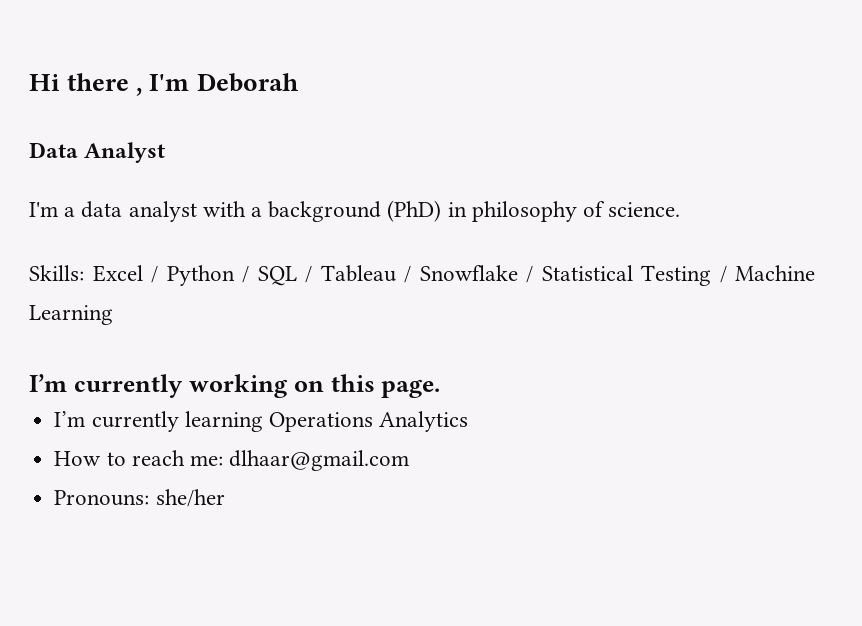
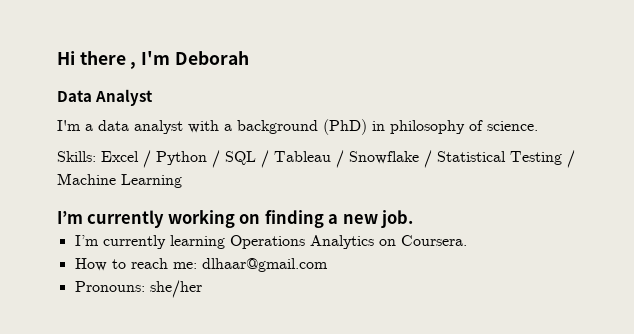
[330,374,441,398] this page. -> [264,210,414,228] finding a new job.
(469, 421) none -> [378,235,467,246] on Coursera.

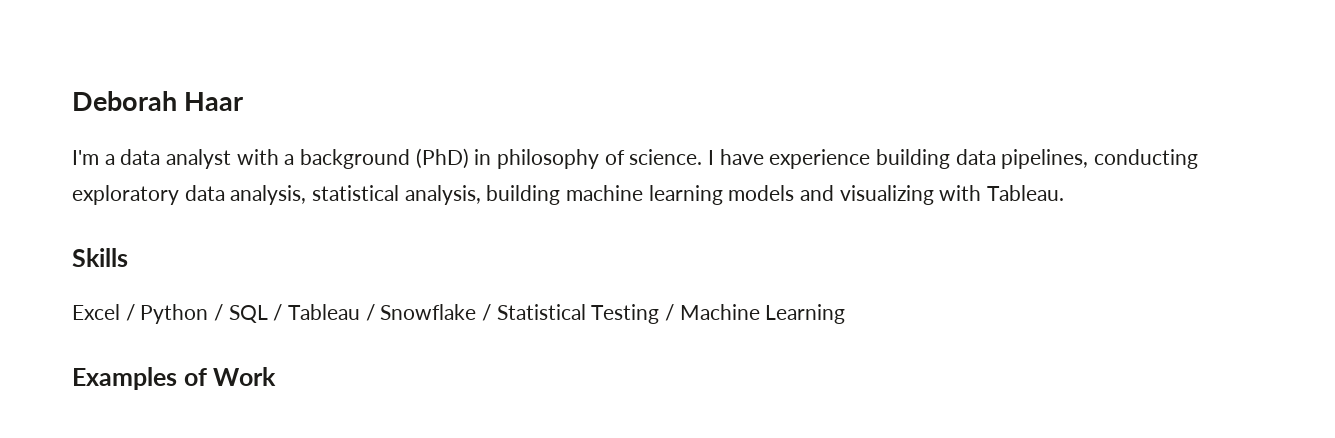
[57,51,171,69] Hi there , I'm -> (72, 101) none
[57,89,154,106] // Data Analyst -> [184,92,244,111] Haar
[57,151,96,162] // Skills: -> [708,149,1199,169] [72,185,1065,205] [72,248,128,267] I have experience building data pipelines, conducting exploratory data analysis, statistical analysis, building machine learning models and visualizing with Tableau. // Skills //
[57,210,414,228] [74,235,467,249] [74,258,328,272] [74,280,202,298] I’m currently working on finding a new job. // I’m currently learning Operations Analytics on Coursera. // How to reach me: dlhaar@gmail.com // Pronouns: she/her -> [72,367,277,390] Examples of Work

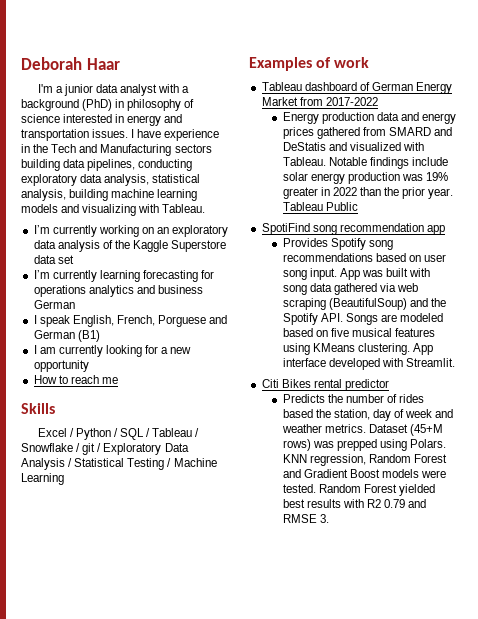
(115, 159) none -> [63,84,93,96] junior
[629,149,871,169] science. I have experience -> [21,114,183,126] [21,129,220,141] [21,144,212,156] science interested in energy and transportation issues. I have experience in the Tech and Manufacturing sectors
(1065, 193) none -> [33,225,229,237] [33,240,227,252] [33,255,74,264] [33,270,215,282] [33,285,203,297] [33,300,75,309] [33,315,228,327] [33,330,100,342] [33,345,192,357] [33,360,89,372] [33,375,118,384] // I’m currently working on an exploratory data analysis of the Kaggle Superstore data set // I’m currently learning forecasting for operations analytics and business German // I speak English, French, Porguese and German (B1) // I am currently looking for a new opportunity // How to reach me
(492, 312) none -> [82,443,189,455] [21,458,73,470] git / Exploratory Data Analysis /
[213,367,277,386] Work -> [334,57,370,68] [261,82,453,94] [261,97,378,106] [282,112,457,124] [282,127,453,139] [282,142,424,151] [282,157,448,169] [282,172,449,184] [282,187,454,199] [282,202,358,211] [261,223,445,235] [282,238,393,250] [282,253,446,262] [282,268,431,280] [282,283,419,295] [282,298,446,310] [282,313,444,325] [282,328,436,337] [282,343,433,355] [282,358,455,370] [261,379,389,391] [282,394,425,403] [282,409,454,421] [281,424,443,436] [282,439,447,451] [282,454,447,466] [282,469,447,478] [282,484,435,496] [282,499,427,508] [282,514,329,523] work // Tableau dashboard of German Energy Market from 2017-2022 // Energy production data and energy prices gathered from SMARD and DeStatis and visualized with Tableau. Notable findings include solar energy production was 19% greater in 2022 than the prior year. Tableau Public // SpotiFind song recommendation app // Provides Spotify song recommendations based on user song input. App was built with song data gathered via web scraping (BeautifulSoup) and the Spotify API. Songs are modeled based on five musical features using KMeans clustering. App interface developed with Streamlit. // Citi Bikes rental predictor // Predicts the number of rides based the station, day of week and weather metrics. Dataset (45+M rows) was prepped using Polars. KNN regression, Random Forest and Gradient Boost models were tested. Random Forest yielded best results with R2 0.79 and RMSE 3.

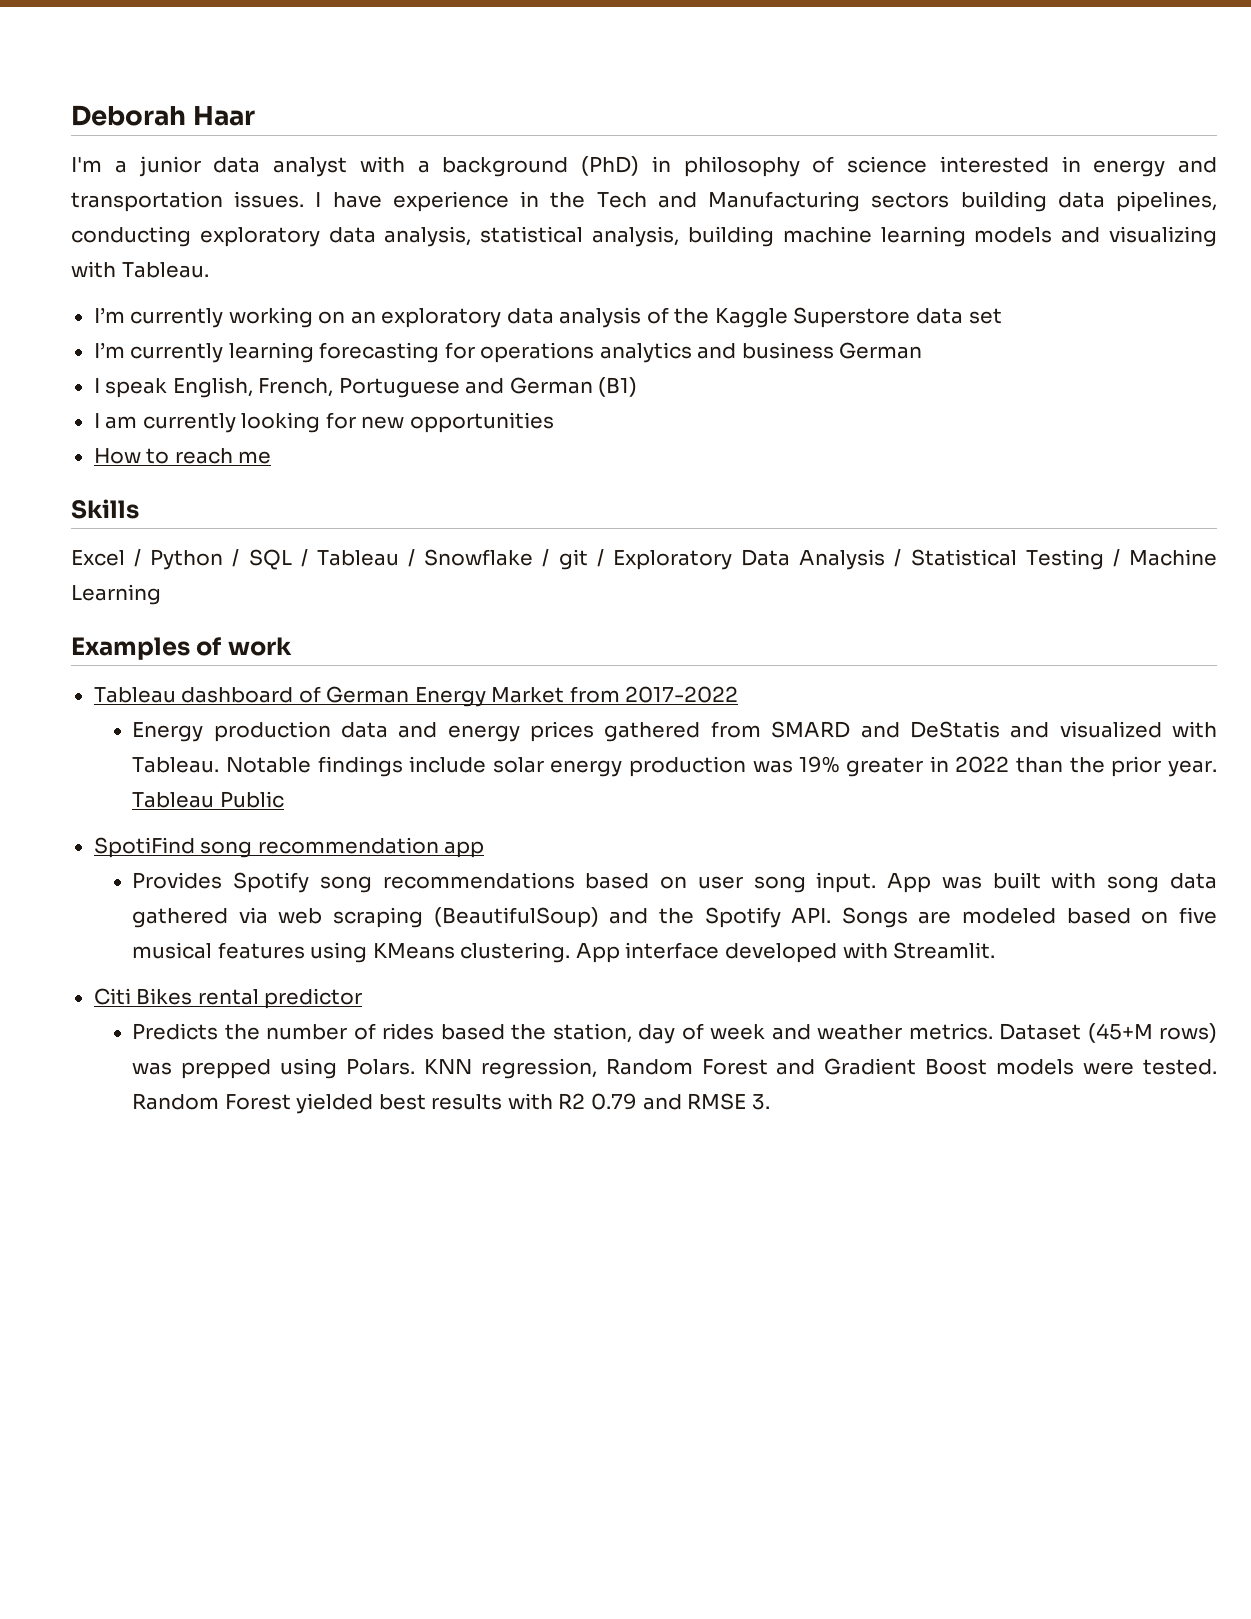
[158,315,207,327] Porguese -> [338,377,460,398] Portuguese
[161,347,192,354] [33,360,89,372] a new opportunity -> [361,412,554,433] new opportunities

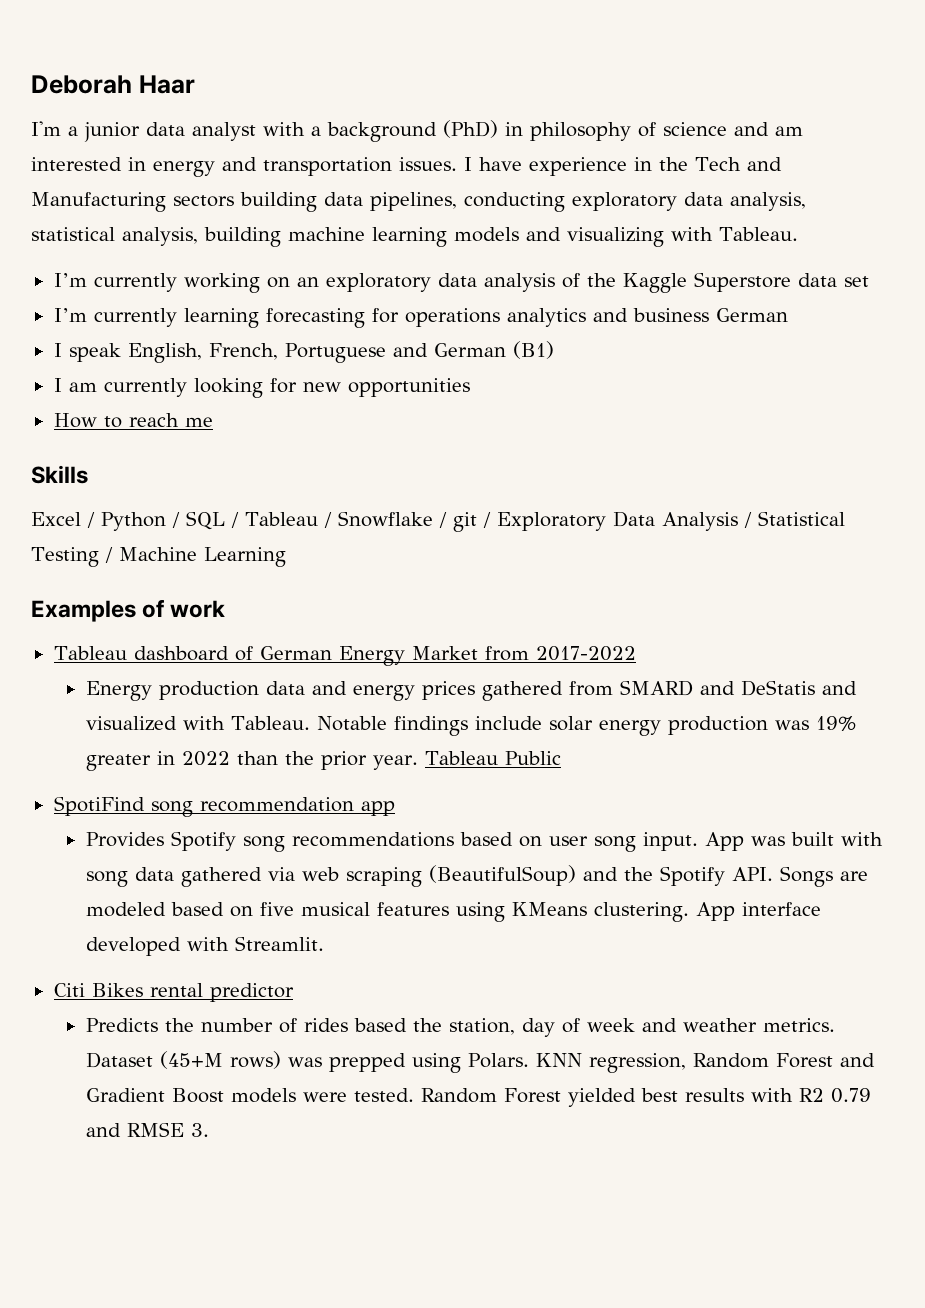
(927, 164) none -> [734,122,803,136] and am

